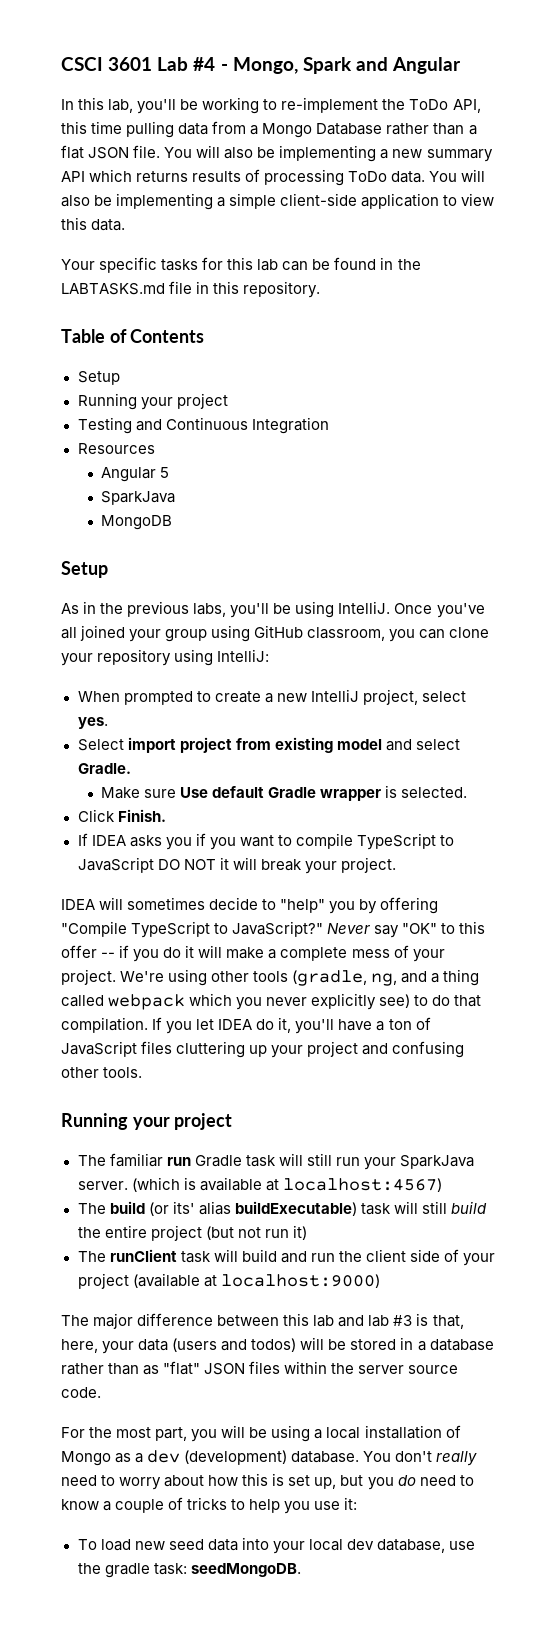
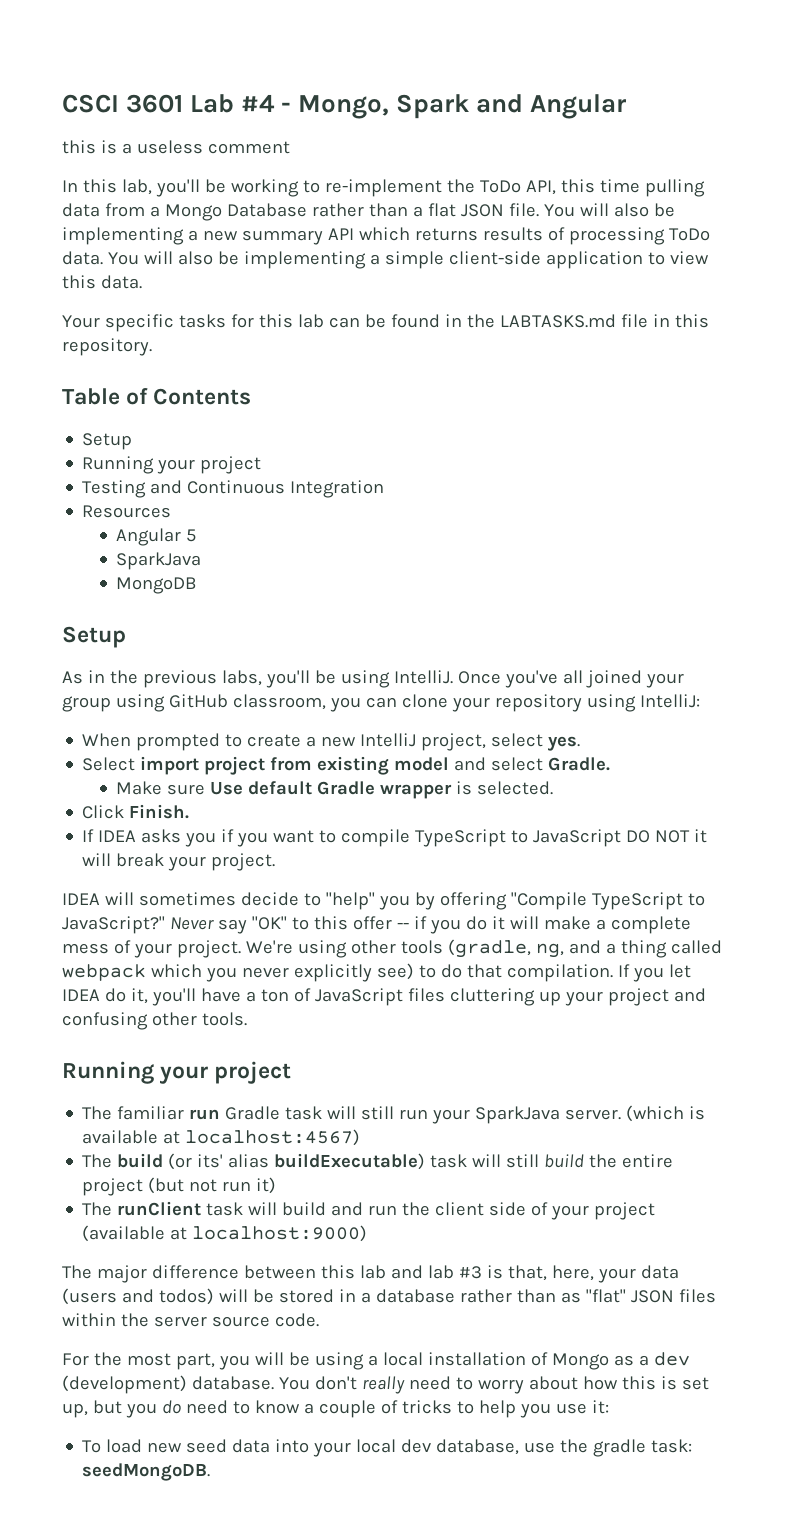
(462, 65) none -> [62,140,290,154] // this is a useless comment

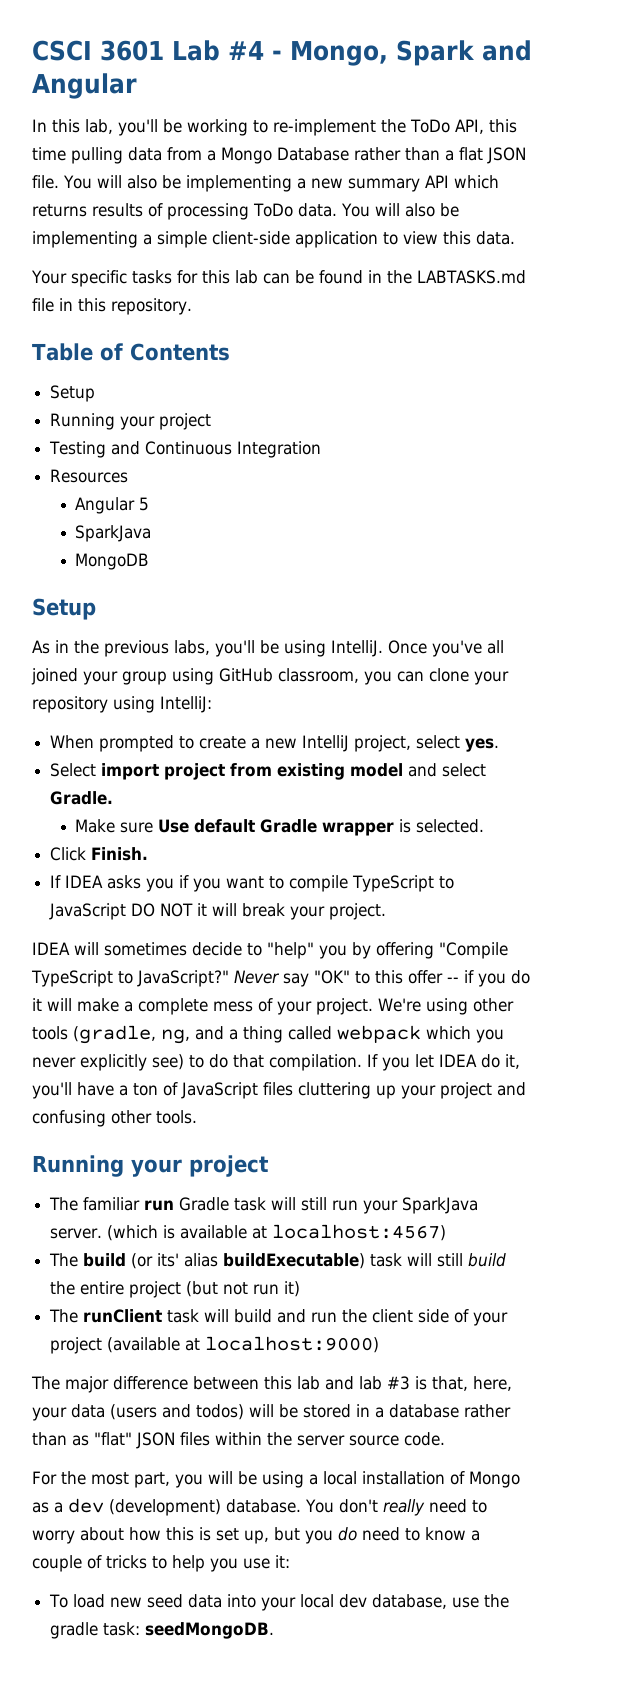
[62,140,290,154] // this is a useless comment -> (137, 86) none

